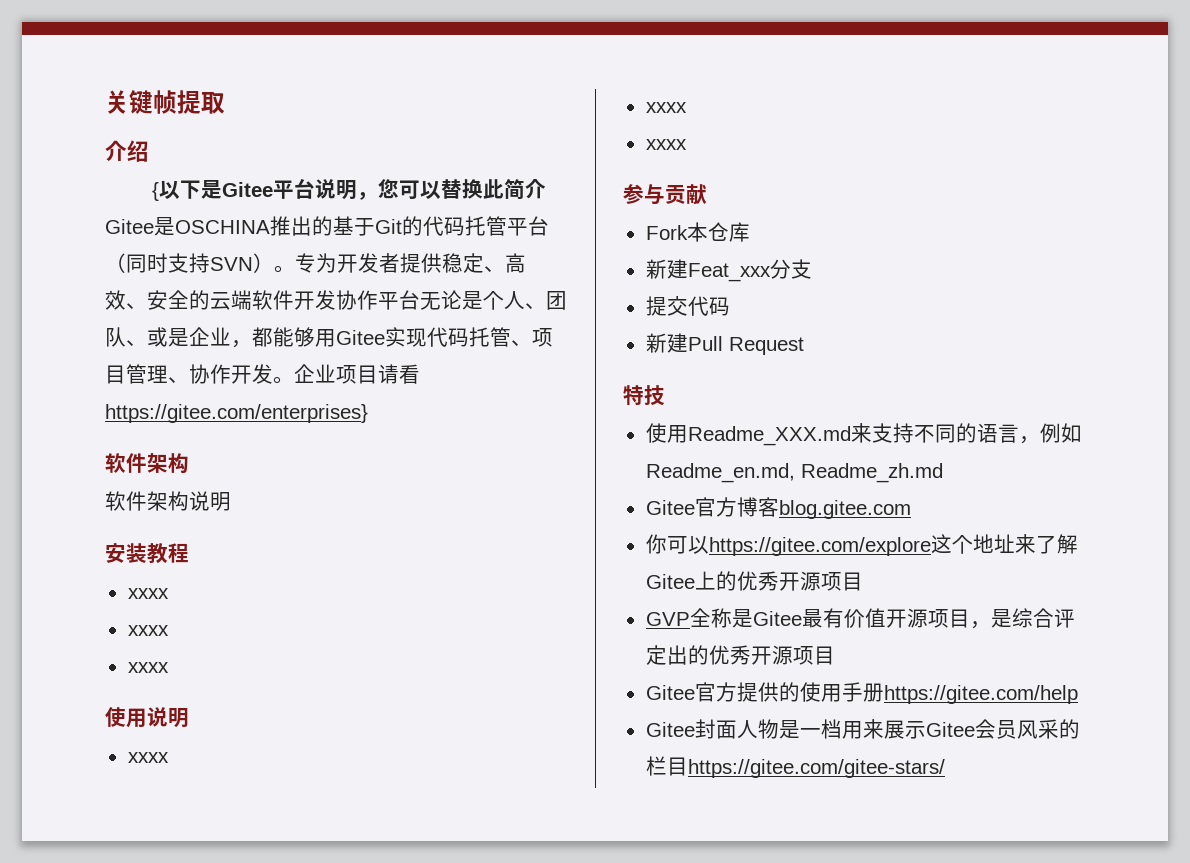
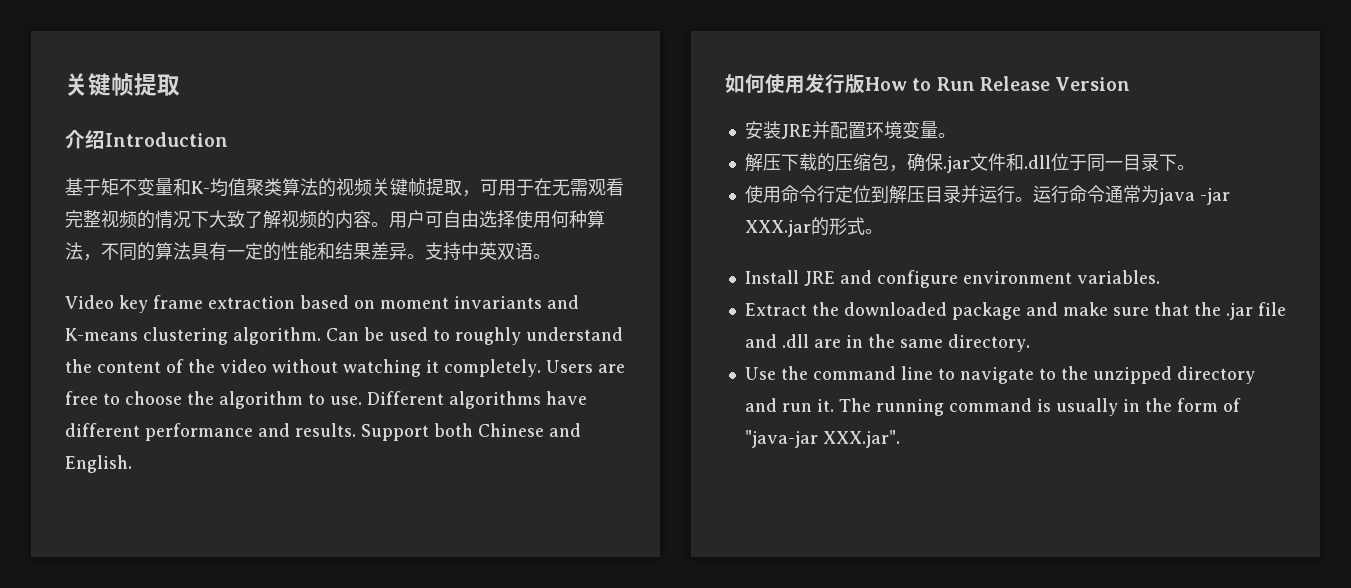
[152,179,547,201] [105,216,549,236] [105,253,526,273] [105,290,567,310] [105,327,553,348] [105,364,420,384] [105,404,368,423] [105,453,189,474] [105,491,231,511] [105,543,189,564] [127,588,169,599] [127,625,169,636] [127,662,169,673] [105,707,189,728] [127,752,169,763] [645,102,687,113] [645,139,687,150] [623,184,707,205] [645,222,750,242] [645,259,812,282] [645,296,730,316] [645,333,804,355] [623,385,665,406] [645,423,1082,446] [645,463,943,483] [645,497,911,519] [645,534,1078,556] [645,571,863,591] [645,608,1075,629] [645,645,835,665] [645,682,1078,704] [645,719,1080,739] [645,756,945,778] // {以下是Gitee平台说明，您可以替换此简介Gitee是OSCHINA推出的基于Git的代码托管平台（同时支持SVN）。专为开发者提供稳定、高效、安全的云端软件开发协作平台无论是个人、团队、或是企业，都能够用Gitee实现代码托管、项目管理、协作开发。企业项目请看https://gitee.com/enterprises} // 软件架构 // 软件架构说明 // 安装教程 // xxxx // xxxx // xxxx // 使用说明 // xxxx // xxxx // xxxx // 参与贡献 // Fork本仓库 // 新建Feat_xxx分支 // 提交代码 // 新建Pull Request // 特技 // 使用Readme_XXX.md来支持不同的语言，例如Readme_en.md, Readme_zh.md // Gitee官方博客blog.gitee.com // 你可以https://gitee.com/explore这个地址来了解Gitee上的优秀开源项目 // GVP全称是Gitee最有价值开源项目，是综合评定出的优秀开源项目 // Gitee官方提供的使用手册https://gitee.com/help // Gitee封面人物是一档用来展示Gitee会员风采的栏目https://gitee.com/gitee-stars/ -> [105,132,228,147] [65,178,624,197] [65,210,605,229] [65,242,551,261] [65,295,579,313] [65,327,623,345] [65,359,625,377] [65,391,587,409] [65,423,581,441] [65,455,132,473] [725,73,1131,94] [744,121,956,139] [744,153,1195,173] [744,185,1230,205] [744,217,883,237] [744,270,1160,288] [744,302,1286,320] [744,334,1030,352] [744,366,1255,384] [744,398,1241,416] [744,430,900,448] Introduction // 基于矩不变量和K-均值聚类算法的视频关键帧提取，可用于在无需观看完整视频的情况下大致了解视频的内容。用户可自由选择使用何种算法，不同的算法具有一定的性能和结果差异。支持中英双语。 // Video key frame extraction based on moment invariants and K-means clustering algorithm. Can be used to roughly understand the content of the video without watching it completely. Users are free to choose the algorithm to use. Different algorithms have different performance and results. Support both Chinese and English. // 如何使用发行版How to Run Release Version // 安装JRE并配置环境变量。 // 解压下载的压缩包，确保.jar文件和.dll位于同一目录下。 // 使用命令行定位到解压目录并运行。运行命令通常为java -jar XXX.jar的形式。 // Install JRE and configure environment variables. // Extract the downloaded package and make sure that the .jar file and .dll are in the same directory. // Use the command line to navigate to the unzipped directory and run it. The running command is usually in the form of "java-jar XXX.jar".

